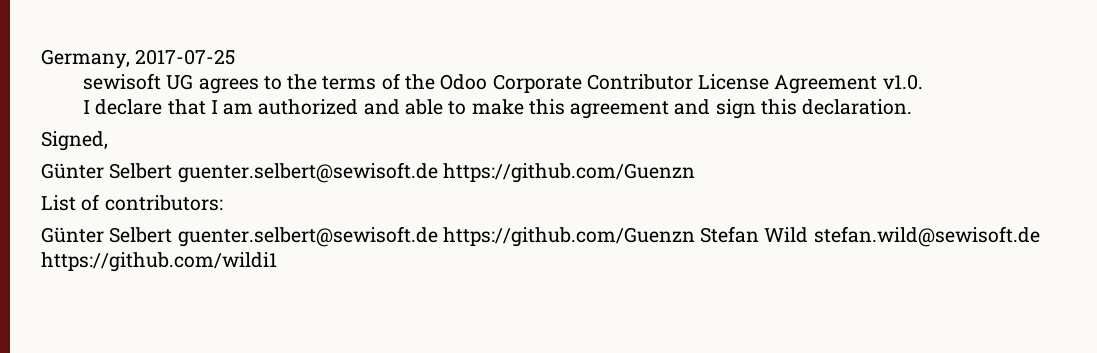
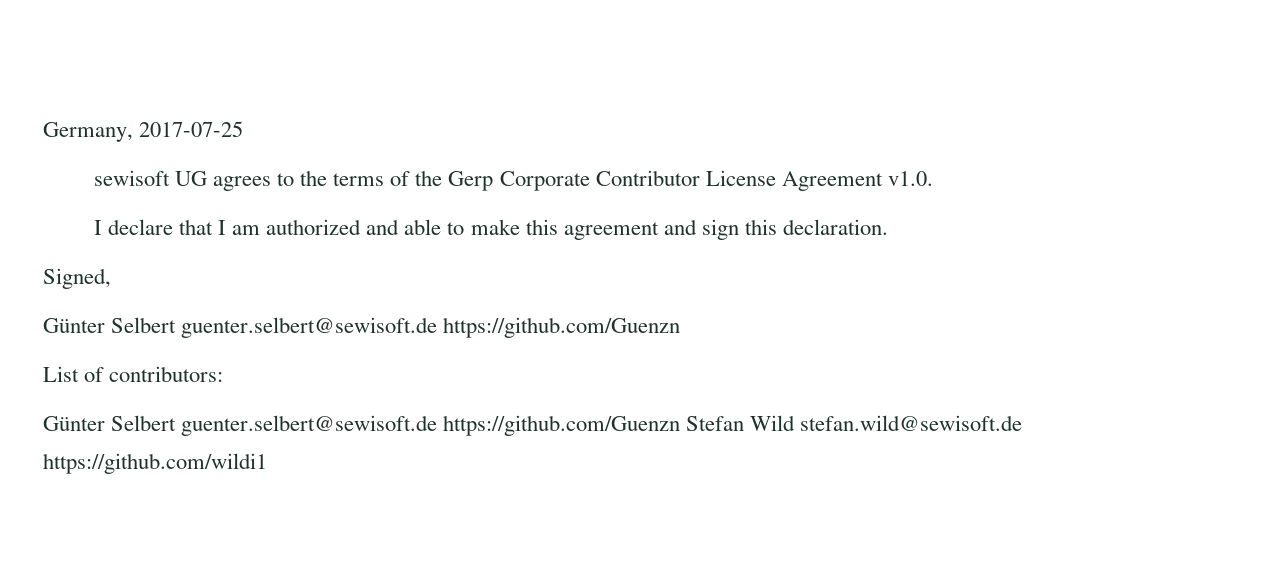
[440,74,488,90] Odoo -> [448,171,494,191] Gerp

